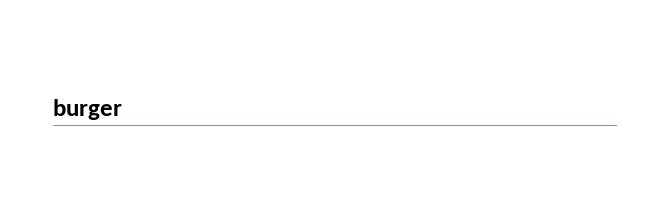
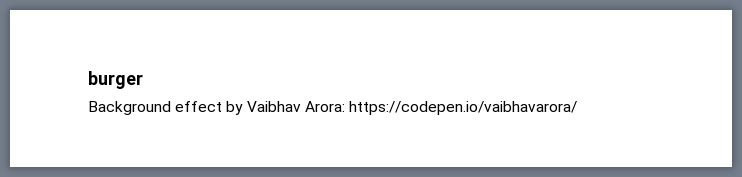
(122, 109) none -> [88,101,577,115] // Background effect by Vaibhav Arora: https://codepen.io/vaibhavarora/

